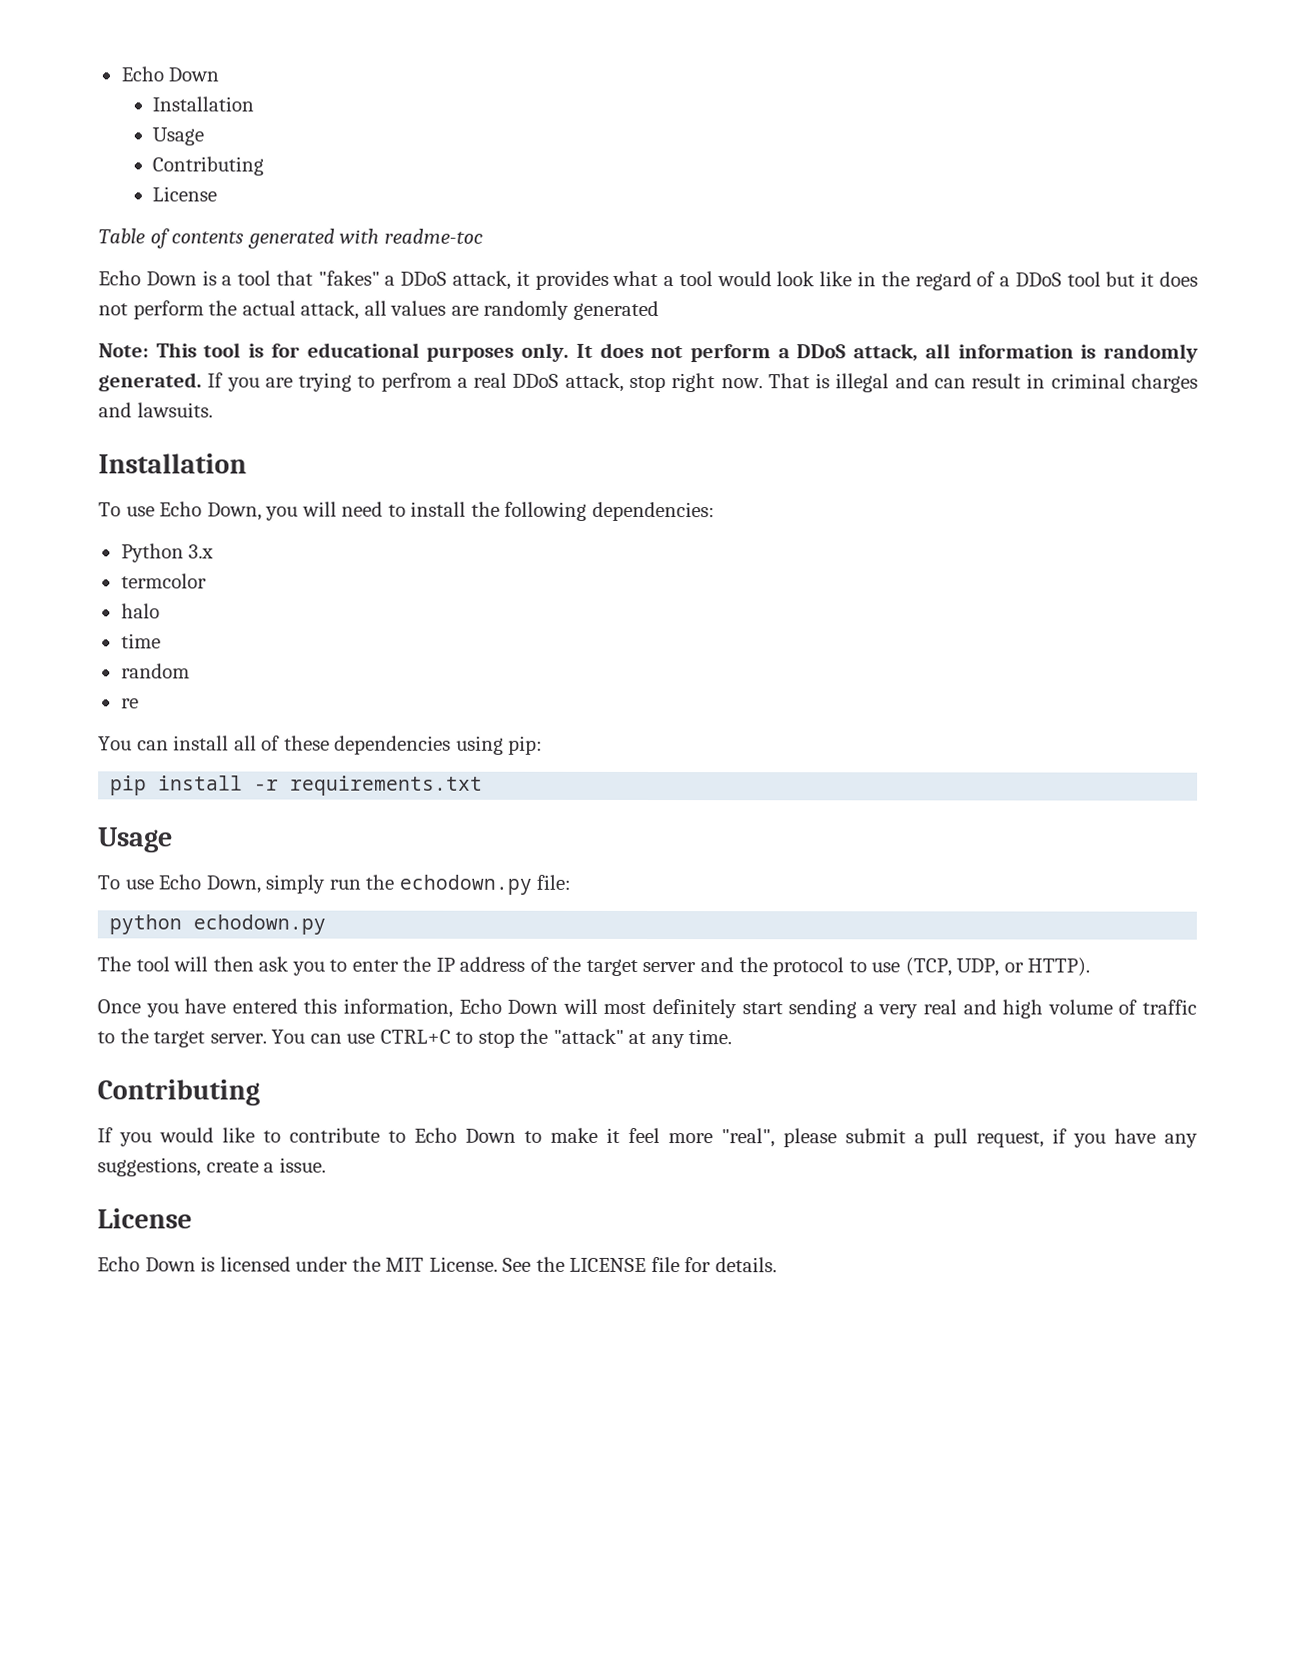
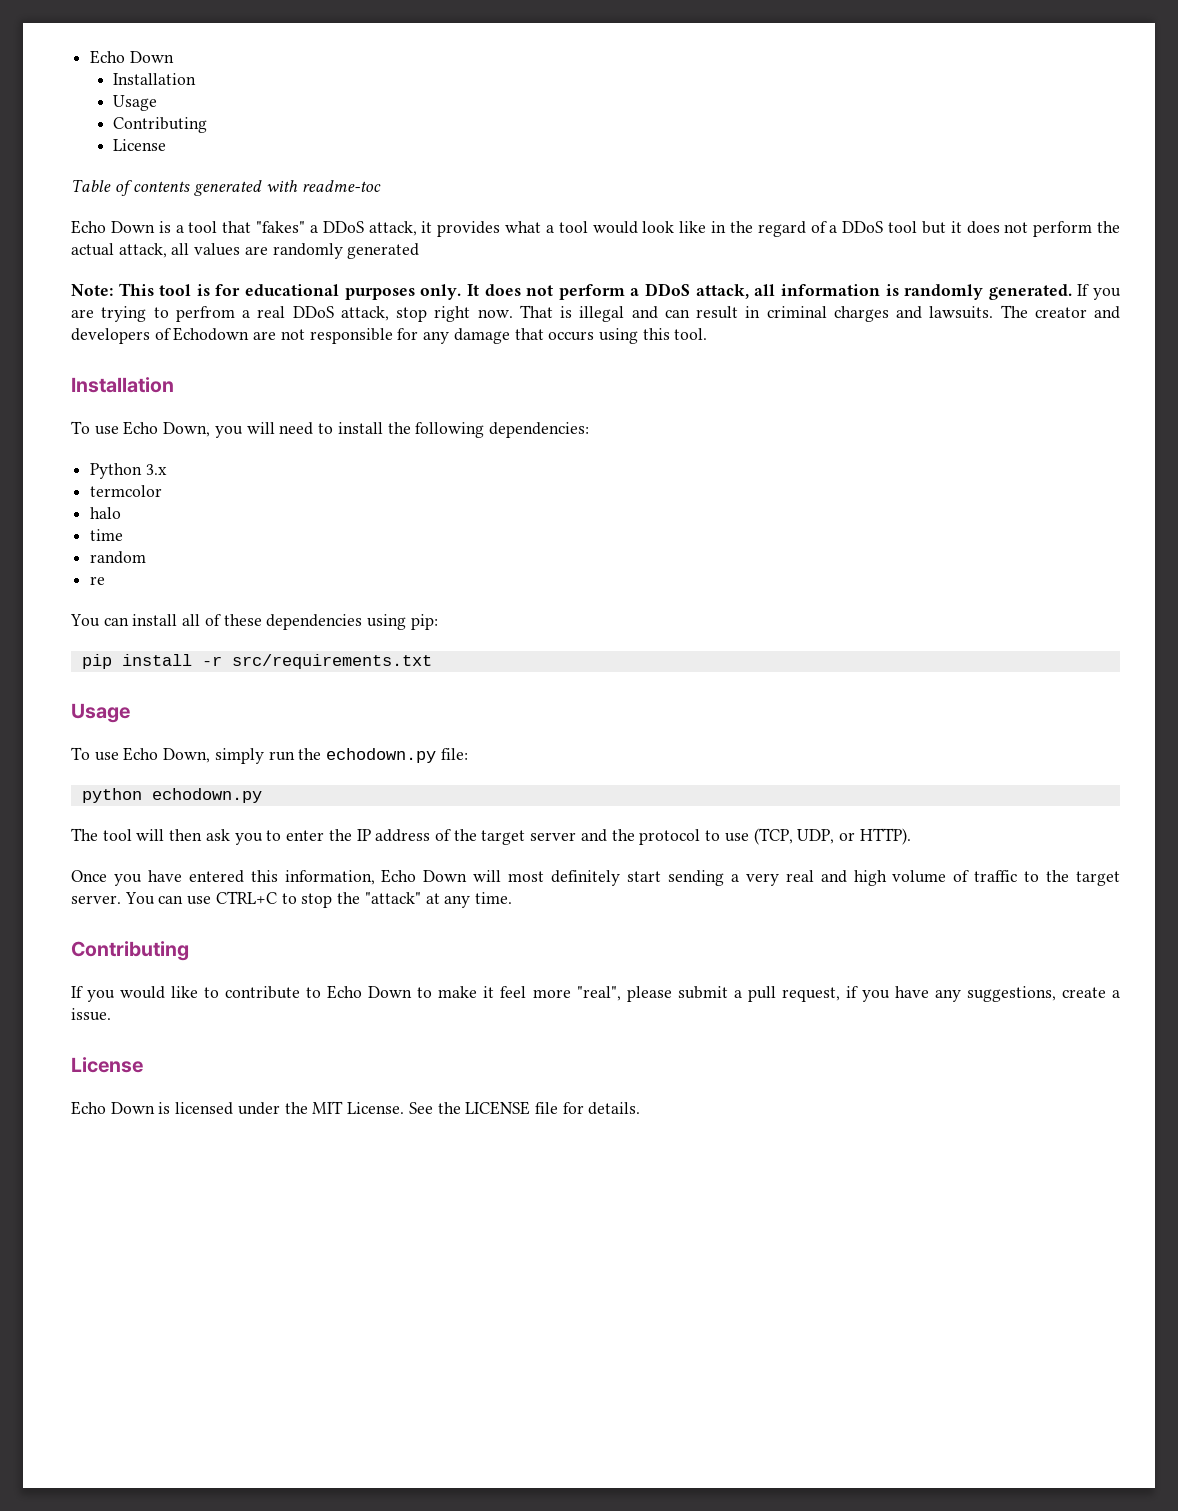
(213, 410) none -> [1000,305,1120,319] [71,327,708,344] The creator and developers of Echodown are not responsible for any damage that occurs using this tool.
[290,775,484,796] requirements.txt -> [231,654,432,669] src/requirements.txt

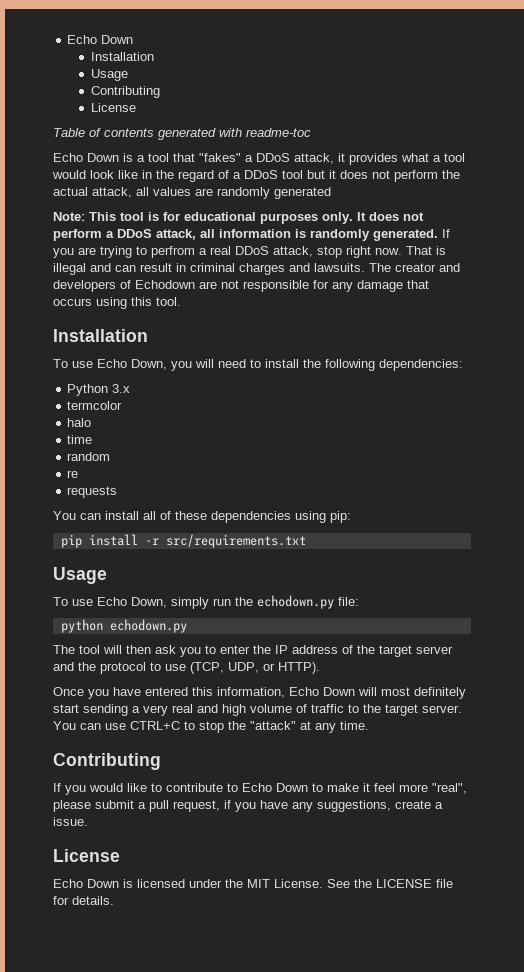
(106, 580) none -> [67,486,118,498] // requests

